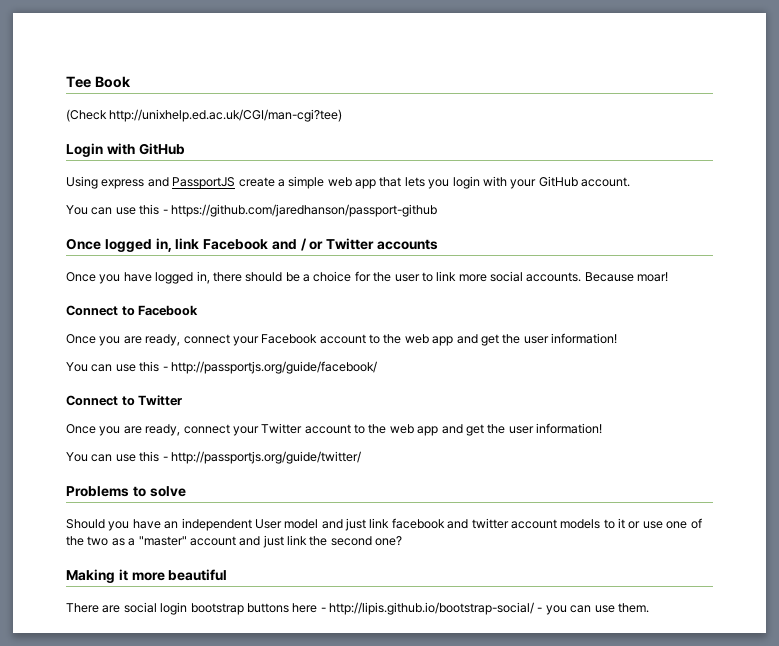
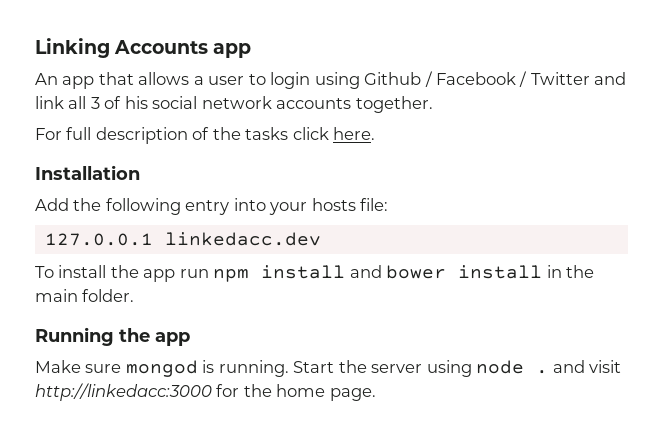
[66,76,131,88] [66,109,343,122] [66,143,185,157] [66,176,630,189] [66,204,437,217] [66,238,439,252] [66,271,669,284] [66,305,199,316] [66,333,617,346] [66,361,377,374] [66,395,183,406] [66,423,602,436] [66,451,361,464] [66,486,186,497] [66,518,702,531] [66,535,403,548] [66,569,228,583] [66,602,649,615] Tee Book // (Check http://unixhelp.ed.ac.uk/CGI/man-cgi?tee) // Login with GitHub // Using express and PassportJS create a simple web app that lets you login with your GitHub account. // You can use this - https://github.com/jaredhanson/passport-github // Once logged in, link Facebook and / or Twitter accounts // Once you have logged in, there should be a choice for the user to link more social accounts. Because moar! // Connect to Facebook // Once you are ready, connect your Facebook account to the web app and get the user information! // You can use this - http://passportjs.org/guide/facebook/ // Connect to Twitter // Once you are ready, connect your Twitter account to the web app and get the user information! // You can use this - http://passportjs.org/guide/twitter/ // Problems to solve // Should you have an independent User model and just link facebook and twitter account models to it or use one of the two as a "master" account and just link the second one? // Making it more beautiful // There are social login bootstrap buttons here - http://lipis.github.io/bootstrap-social/ - you can use them. -> [35,38,252,58] [35,71,627,89] [35,96,433,113] [35,127,376,144] [35,165,140,180] [35,198,389,215] [44,232,321,246] [35,265,595,282] [35,289,135,302] [35,327,190,346] [35,360,622,377] [35,383,376,401] Linking Accounts app // An app that allows a user to login using Github / Facebook / Twitter and link all 3 of his social network accounts together. // For full description of the tasks click here. // Installation // Add the following entry into your hosts file: // 127.0.0.1 linkedacc.dev // To install the app run npm install and bower install in the main folder. // Running the app // Make sure mongod is running. Start the server using node . and visit http://linkedacc:3000 for the home page.

